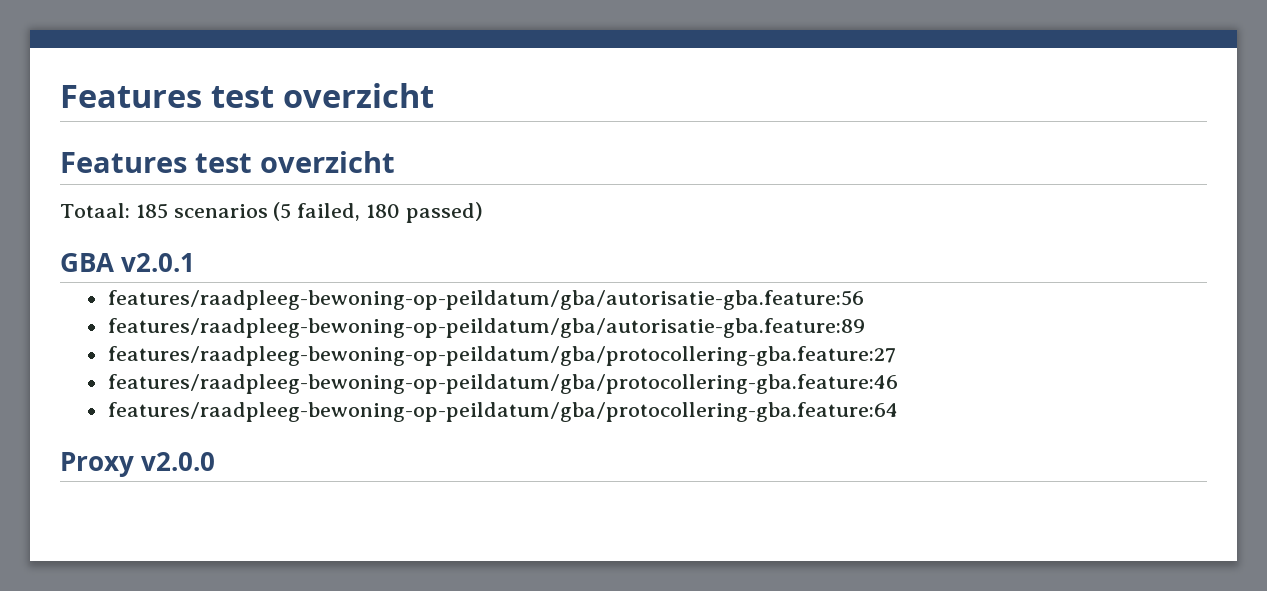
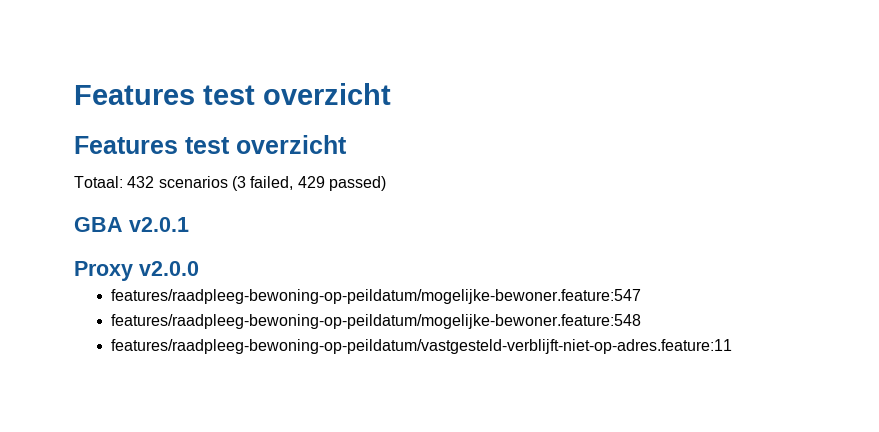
[135,202,483,223] [60,253,196,272] [107,290,864,310] [107,318,865,338] [107,346,896,366] [107,374,898,394] [107,402,898,422] 185 scenarios (5 failed, 180 passed) // GBA v2.0.1 // features/raadpleeg-bewoning-op-peildatum/gba/autorisatie-gba.feature:56 // features/raadpleeg-bewoning-op-peildatum/gba/autorisatie-gba.feature:89 // features/raadpleeg-bewoning-op-peildatum/gba/protocollering-gba.feature:27 // features/raadpleeg-bewoning-op-peildatum/gba/protocollering-gba.feature:46 // features/raadpleeg-bewoning-op-peildatum/gba/protocollering-gba.feature:64 -> [127,176,386,191] [74,217,189,232] 432 scenarios (3 failed, 429 passed) // GBA v2.0.1
(216, 461) none -> [111,289,642,304] [111,314,642,329] [111,339,733,354] // features/raadpleeg-bewoning-op-peildatum/mogelijke-bewoner.feature:547 // features/raadpleeg-bewoning-op-peildatum/mogelijke-bewoner.feature:548 // features/raadpleeg-bewoning-op-peildatum/vastgesteld-verblijft-niet-op-adres.feature:11

